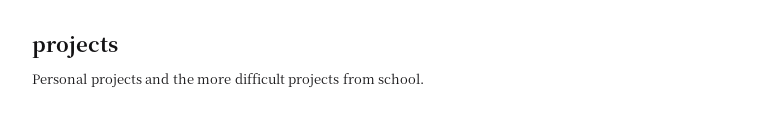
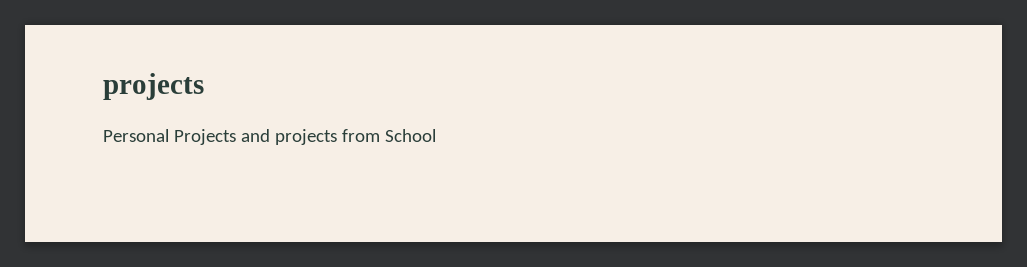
[90,73,285,88] projects and the more difficult -> [173,129,270,145] Projects and
[378,73,425,84] school. -> [384,129,436,142] School

